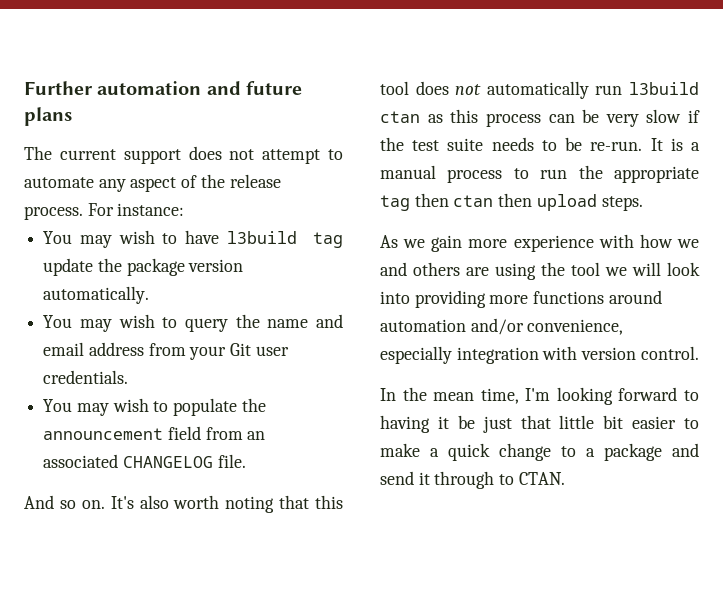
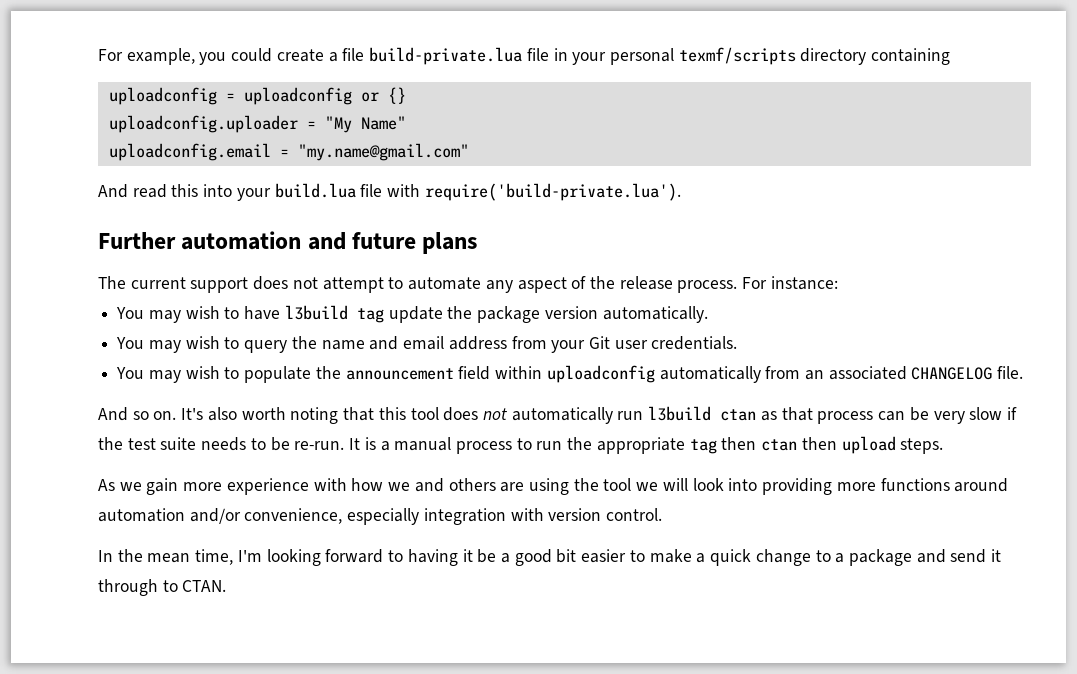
(24, 88) none -> [98,47,951,65] [108,87,406,105] [108,115,406,133] [108,143,469,161] [98,183,681,201] For example, you could create a file build-private.lua file in your personal texmf/scripts directory containing // uploadconfig = uploadconfig or {} // uploadconfig.uploader = "My Name" // uploadconfig.email = "my.name@gmail.com" // And read this into your build.lua file with require('build-private.lua'). //
(201, 433) none -> [495,365,761,383] within uploadconfig automatically
[450,109,479,123] this -> [781,407,813,421] that
[482,415,595,433] just that little -> [500,549,552,566] a good

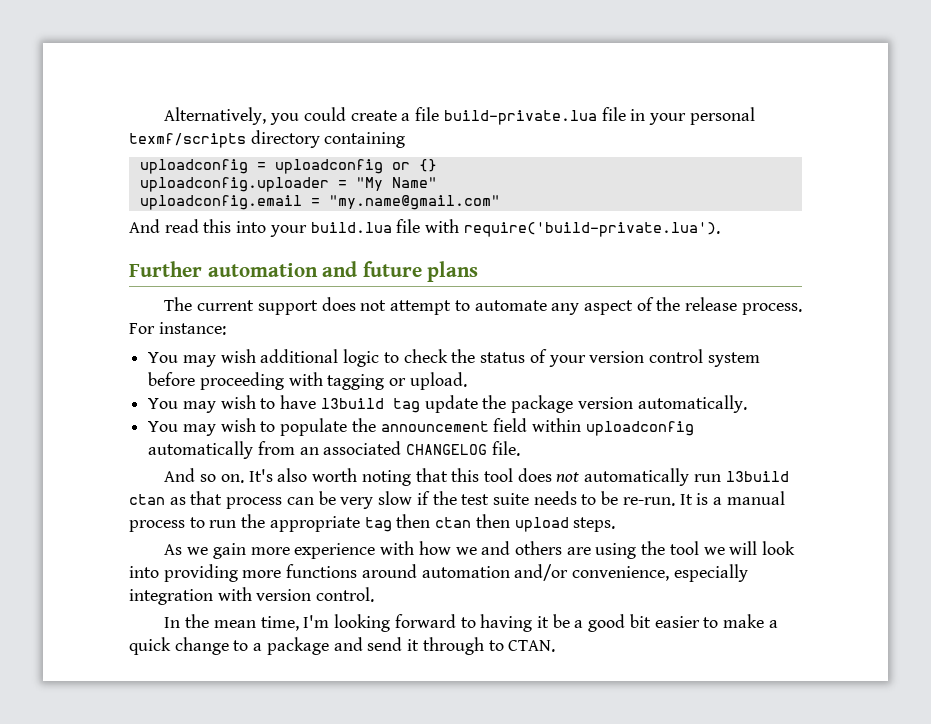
[98,48,195,65] For example, -> [164,107,267,125] Alternatively,
(838, 283) none -> [148,349,760,367] [148,372,467,390] // You may wish additional logic to check the status of your version control system before proceeding with tagging or upload.
[116,336,738,353] // You may wish to query the name and email address from your Git user credentials. -> (747, 404) none

